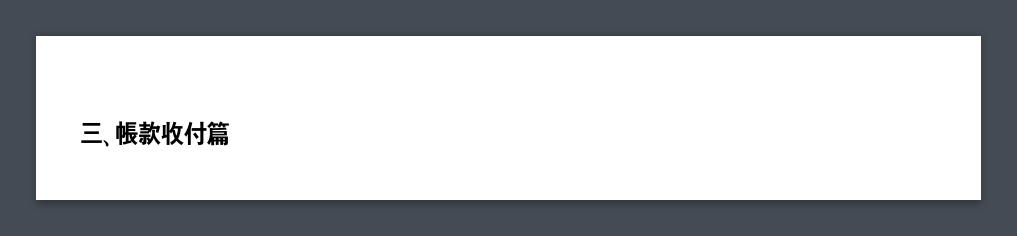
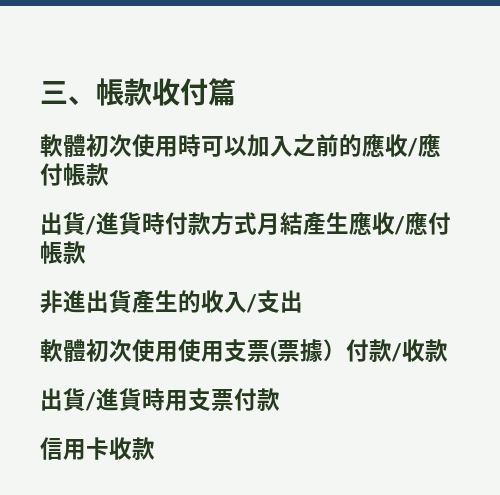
(230, 133) none -> [40,134,441,157] [40,163,109,186] [40,212,451,236] [40,241,86,264] [40,290,303,314] [40,339,448,362] [40,388,280,411] [40,437,155,460] // 軟體初次使用時可以加入之前的應收/應付帳款 // 出貨/進貨時付款方式月結產生應收/應付帳款 // 非進出貨產生的收入/支出 // 軟體初次使用使用支票(票據）付款/收款 // 出貨/進貨時用支票付款 // 信用卡收款

